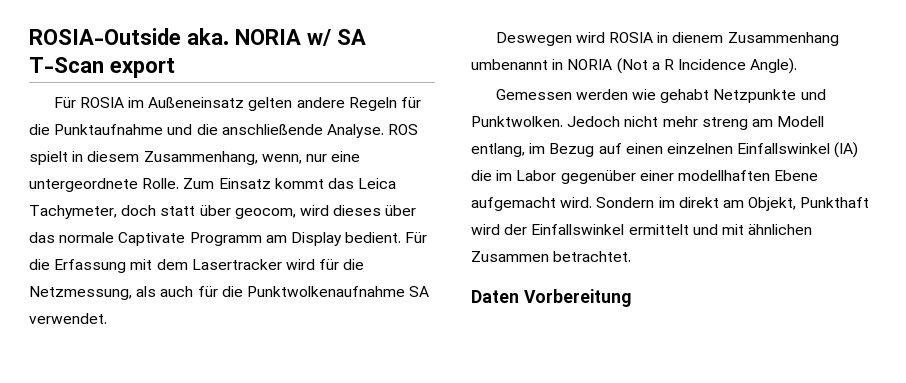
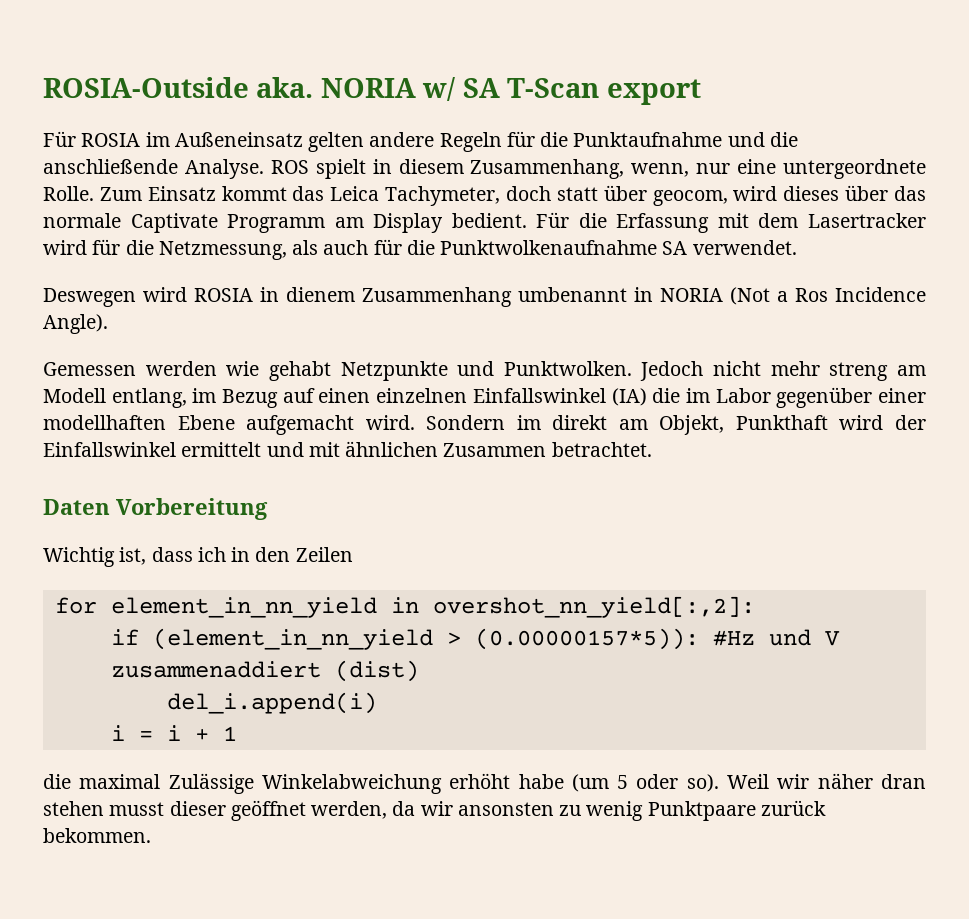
[663,59,674,70] R -> [795,288,828,302] Ros
(631, 298) none -> [43,547,353,567] [54,596,755,618] [110,628,840,650] [110,660,419,682] [166,692,377,714] [110,725,237,741] [43,773,926,794] [43,800,826,821] [43,828,151,843] // Wichtig ist, dass ich in den Zeilen // for element_in_nn_yield in overshot_nn_yield[:,2]: // if (element_in_nn_yield > (0.00000157*5)): #Hz und V zusammenaddiert (dist) // del_i.append(i) // i = i + 1 // die maximal Zulässige Winkelabweichung erhöht habe (um 5 oder so). Weil wir näher dran stehen musst dieser geöffnet werden, da wir ansonsten zu wenig Punktpaare zurück bekommen.

